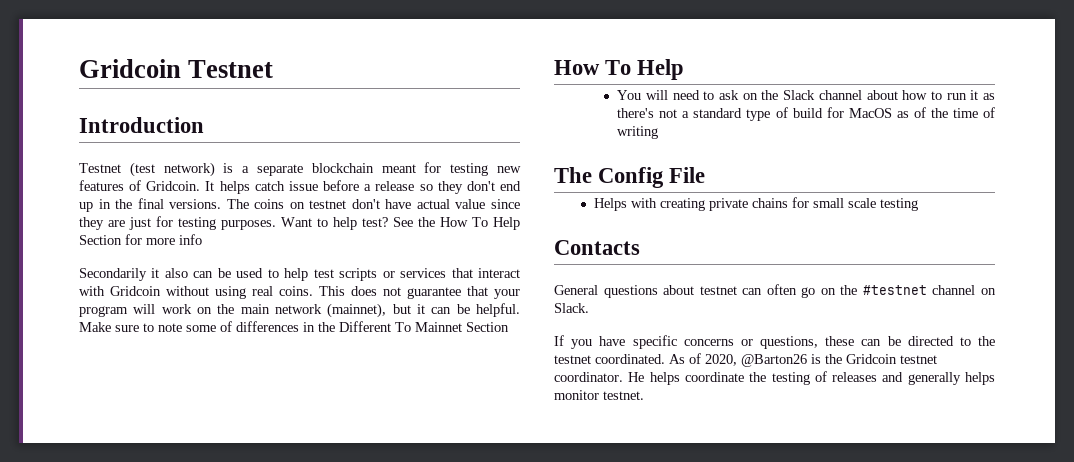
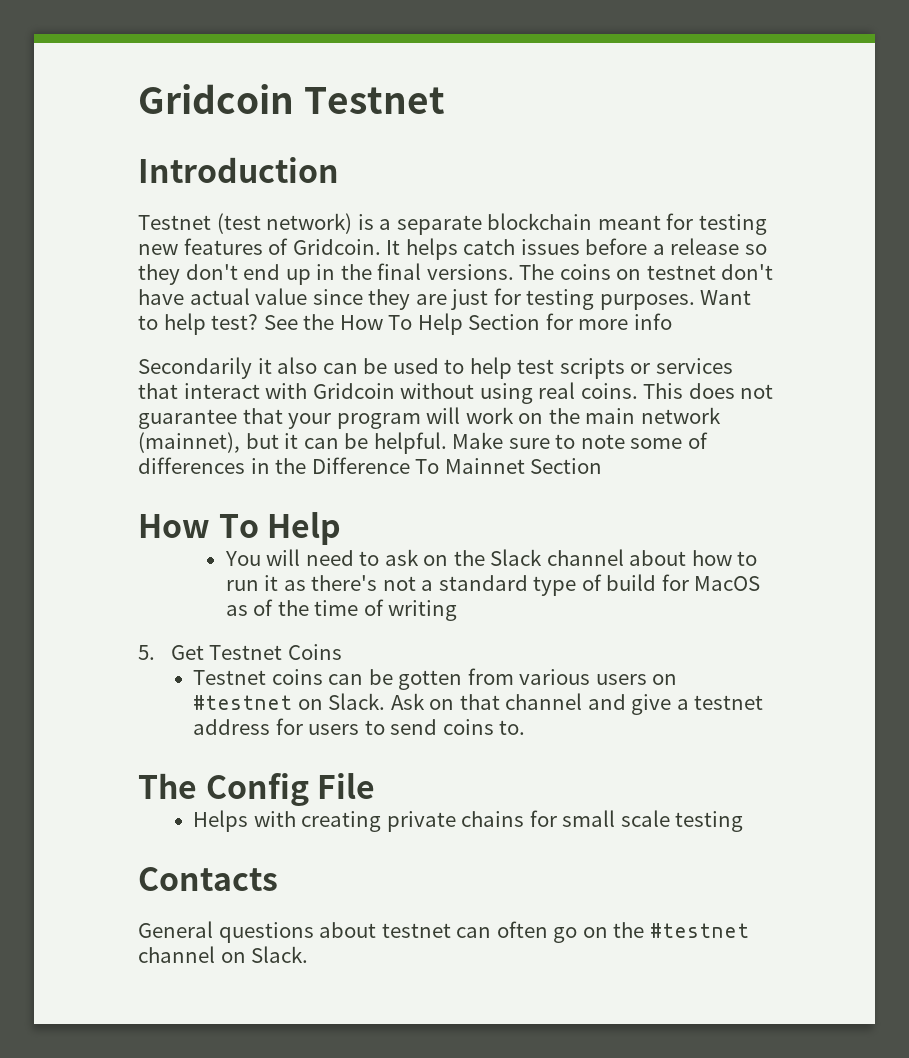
[288,181,318,191] issue -> [520,239,580,255] issues
[339,321,391,332] Different -> [311,457,410,474] Difference
(659, 132) none -> [138,644,342,660] [193,668,678,690] [193,693,764,715] [193,718,526,735] // 5. Get Testnet Coins // Testnet coins can be gotten from various users on #testnet on Slack. Ask on that channel and give a testnet address for users to send coins to.
[554,335,996,349] [554,353,937,367] [554,371,995,385] [554,390,644,400] // If you have specific concerns or questions, these can be directed to the testnet coordinated. As of 2020, @Barton26 is the Gridcoin testnet coordinator. He helps coordinate the testing of releases and generally helps monitor testnet. -> (309, 954) none

